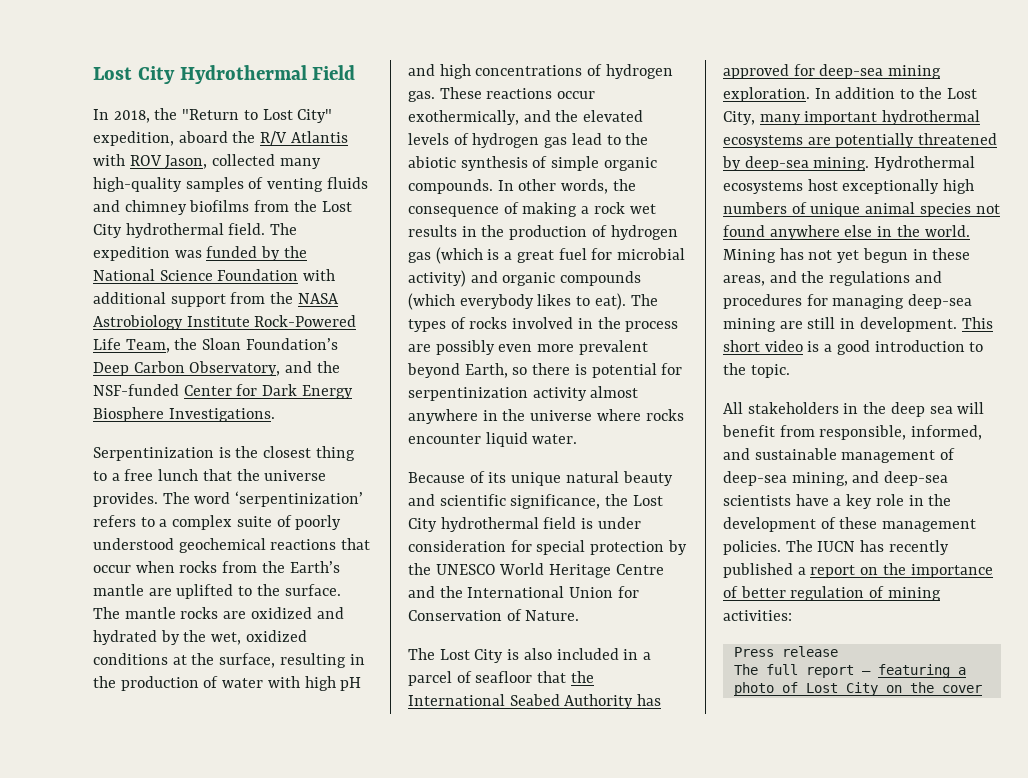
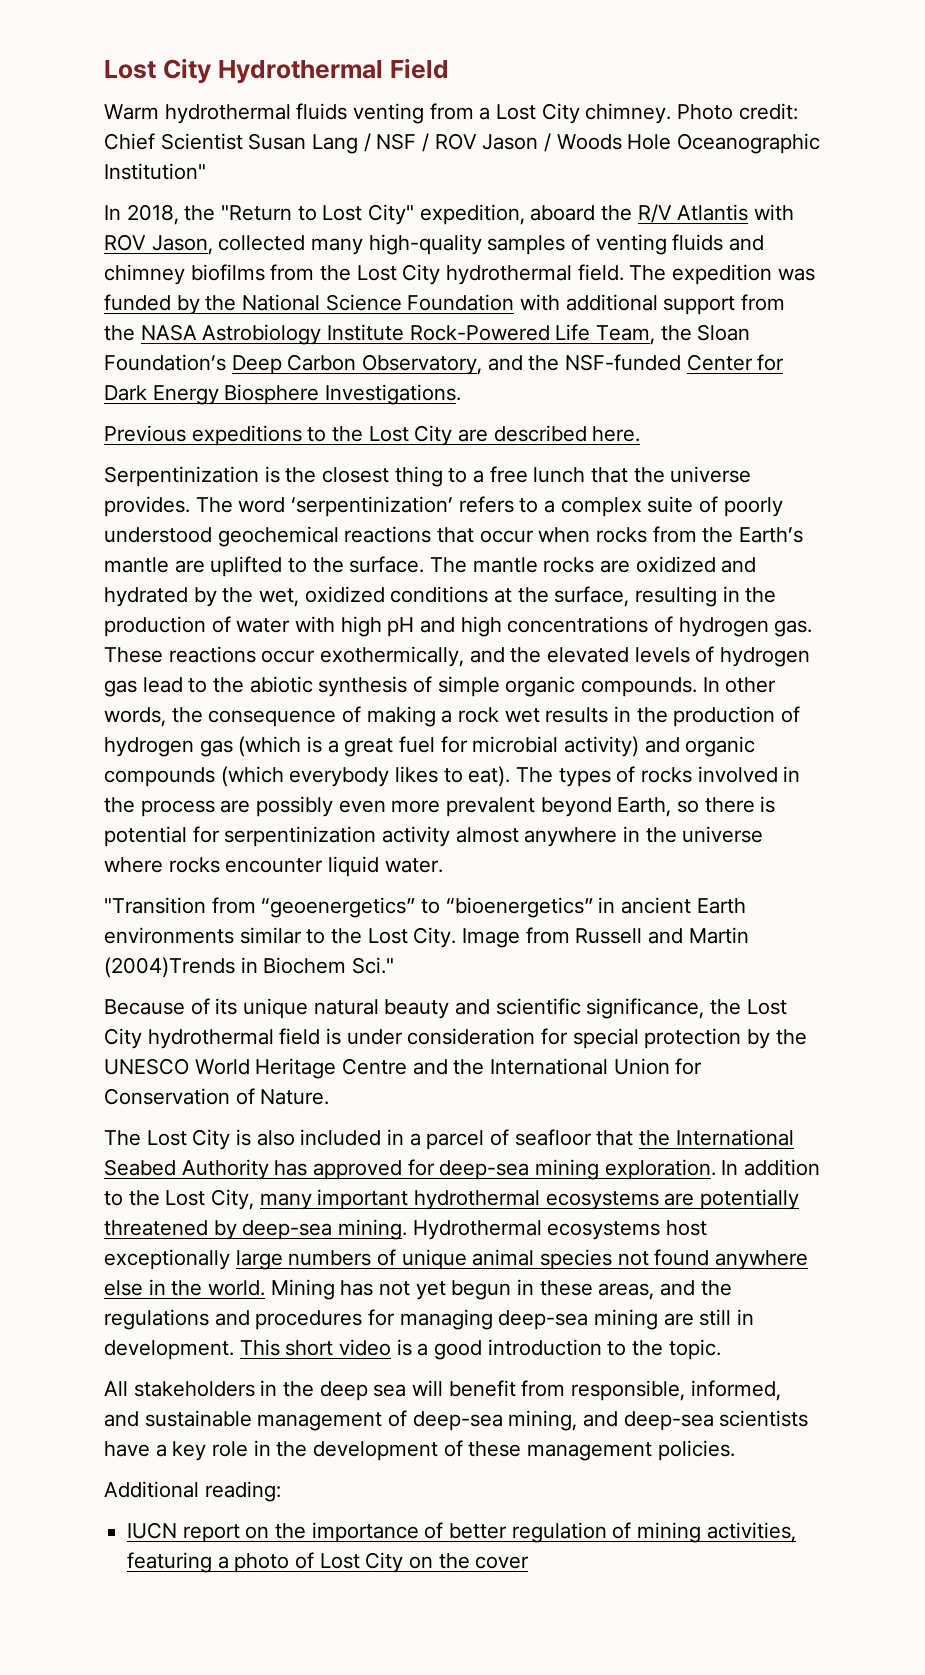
(356, 72) none -> [104,103,798,124] [104,133,821,154] [104,163,206,180] // Warm hydrothermal fluids venting from a Lost City chimney. Photo credit: Chief Scientist Susan Lang / NSF / ROV Jason / Woods Hole Oceanographic Institution"
(275, 415) none -> [104,425,641,446] // Previous expeditions to the Lost City are described here.
(578, 439) none -> [104,897,746,918] [104,927,749,948] [104,957,395,978] // "Transition from “geoenergetics” to “bioenergetics” in ancient Earth environments similar to the Lost City. Image from Russell and Martin (2004)Trends in Biochem Sci."
[943,179,975,194] high -> [235,1250,283,1270] large
[785,540,949,555] [723,563,806,578] The IUCN has recently published a -> [104,1481,281,1502] [127,1522,178,1539] // Additional reading: // IUCN
[723,610,792,621] [733,646,838,657] [733,664,871,678] activities: // Press release // The full report – -> [706,1522,796,1543] activities,

